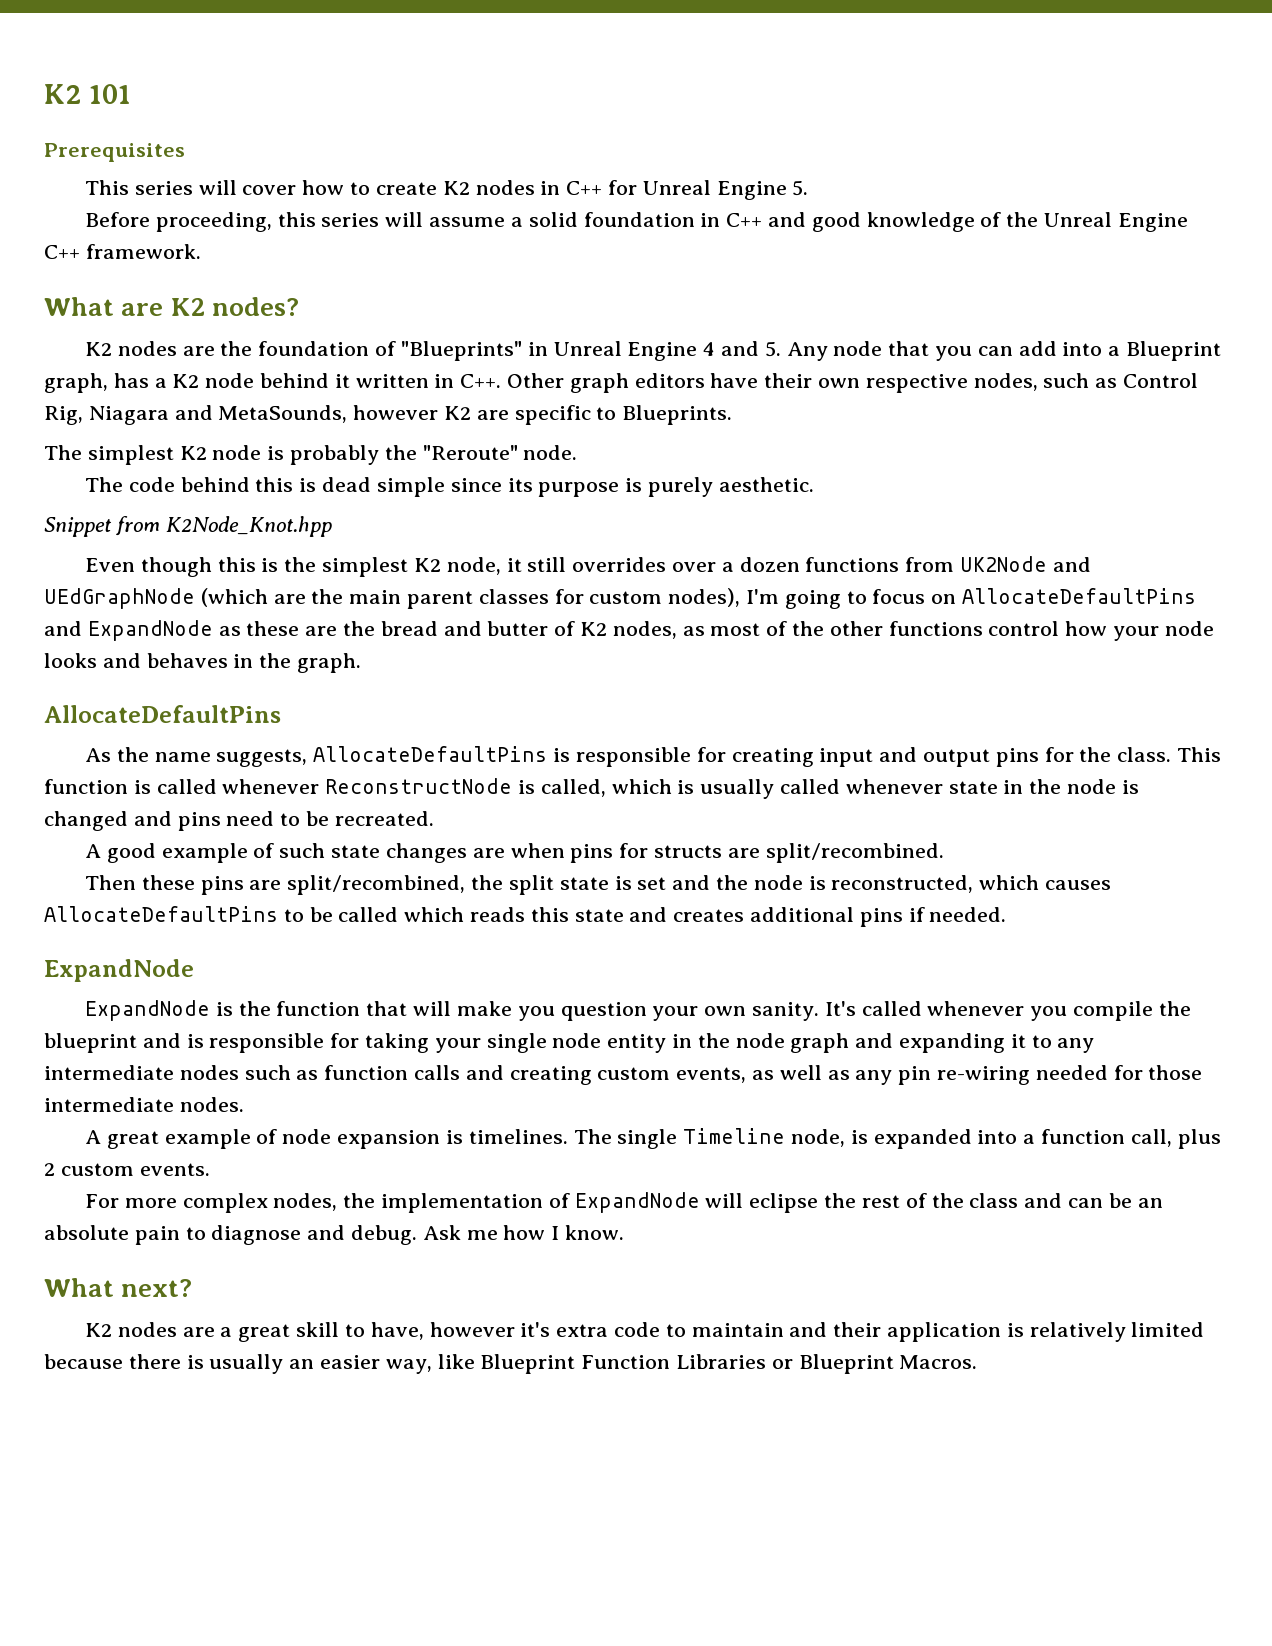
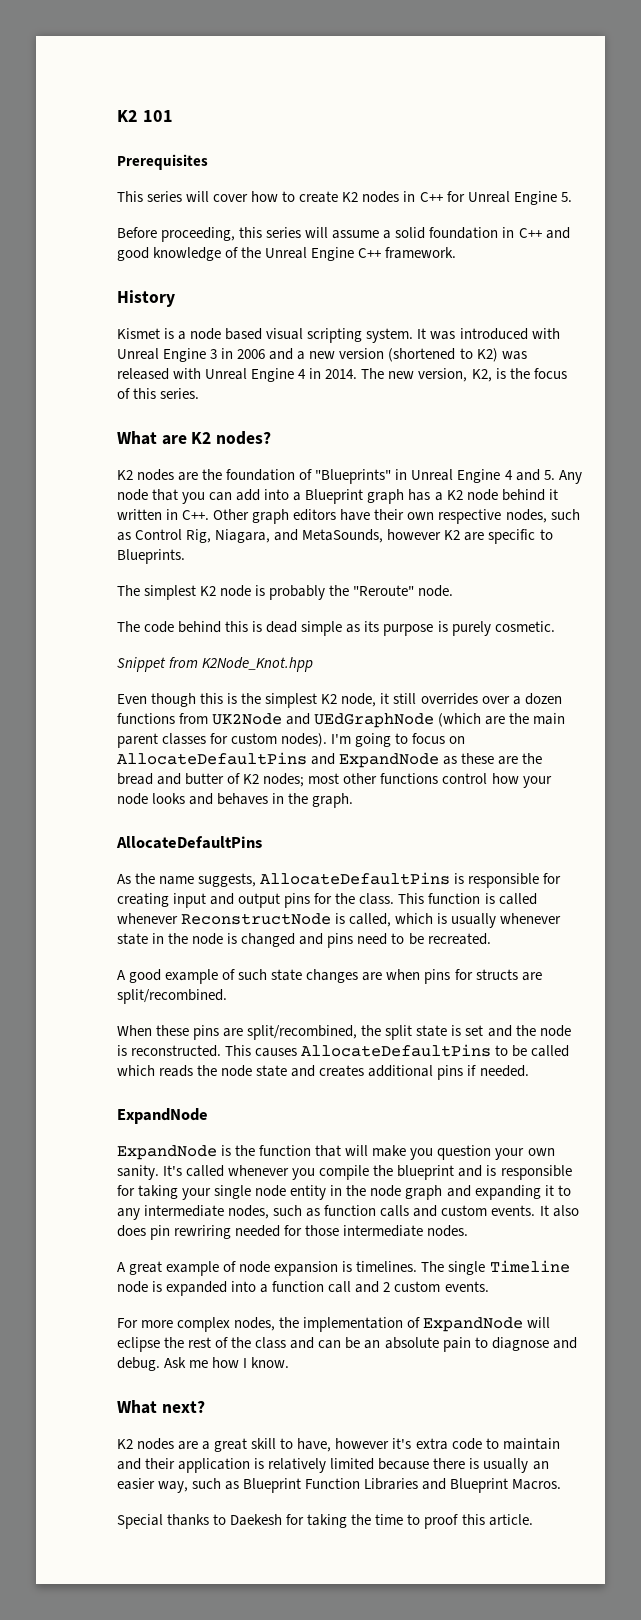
(201, 251) none -> [117,290,175,307] [117,328,560,343] [117,348,527,362] [117,368,567,382] [117,388,200,399] // History // Kismet is a node based visual scripting system. It was introduced with Unreal Engine 3 in 2006 and a new version (shortened to K2) was released with Unreal Engine 4 in 2014. The new version, K2, is the focus of this series.
[44,373,108,393] graph, -> [367,489,405,504] graph
[88,406,169,425] Niagara -> [215,529,271,543] Niagara,
[450,478,502,492] since -> [346,624,361,633] as
[718,477,814,492] aesthetic. -> [494,621,555,632] cosmetic.
[668,588,741,607] nodes), -> [281,733,328,747] nodes).
[612,621,825,639] nodes, as most of the -> [263,773,340,787] nodes; most
[780,779,841,794] called -> (497, 920) none
[85,875,137,890] Then -> [117,1025,152,1036] When
[831,875,1040,893] reconstructed, which -> [131,1045,252,1057] reconstructed. This
[530,907,569,922] this -> [197,1065,253,1077] the node
[179,1065,239,1080] nodes -> [228,1205,270,1219] nodes,
[509,1065,1031,1085] creating custom events, as well as any pin re-wiring -> [441,1205,579,1217] [117,1225,232,1240] custom events. It also does pin rewriring
[790,1129,845,1147] node, -> [117,1281,148,1293] node
[1130,1129,1221,1149] call, plus -> [328,1281,380,1293] call and
[437,1354,475,1369] like -> [192,1478,240,1490] such as
[771,1359,793,1369] or -> [422,1478,447,1490] and
(978, 1362) none -> [117,1514,533,1529] // Special thanks to Daekesh for taking the time to proof this article.

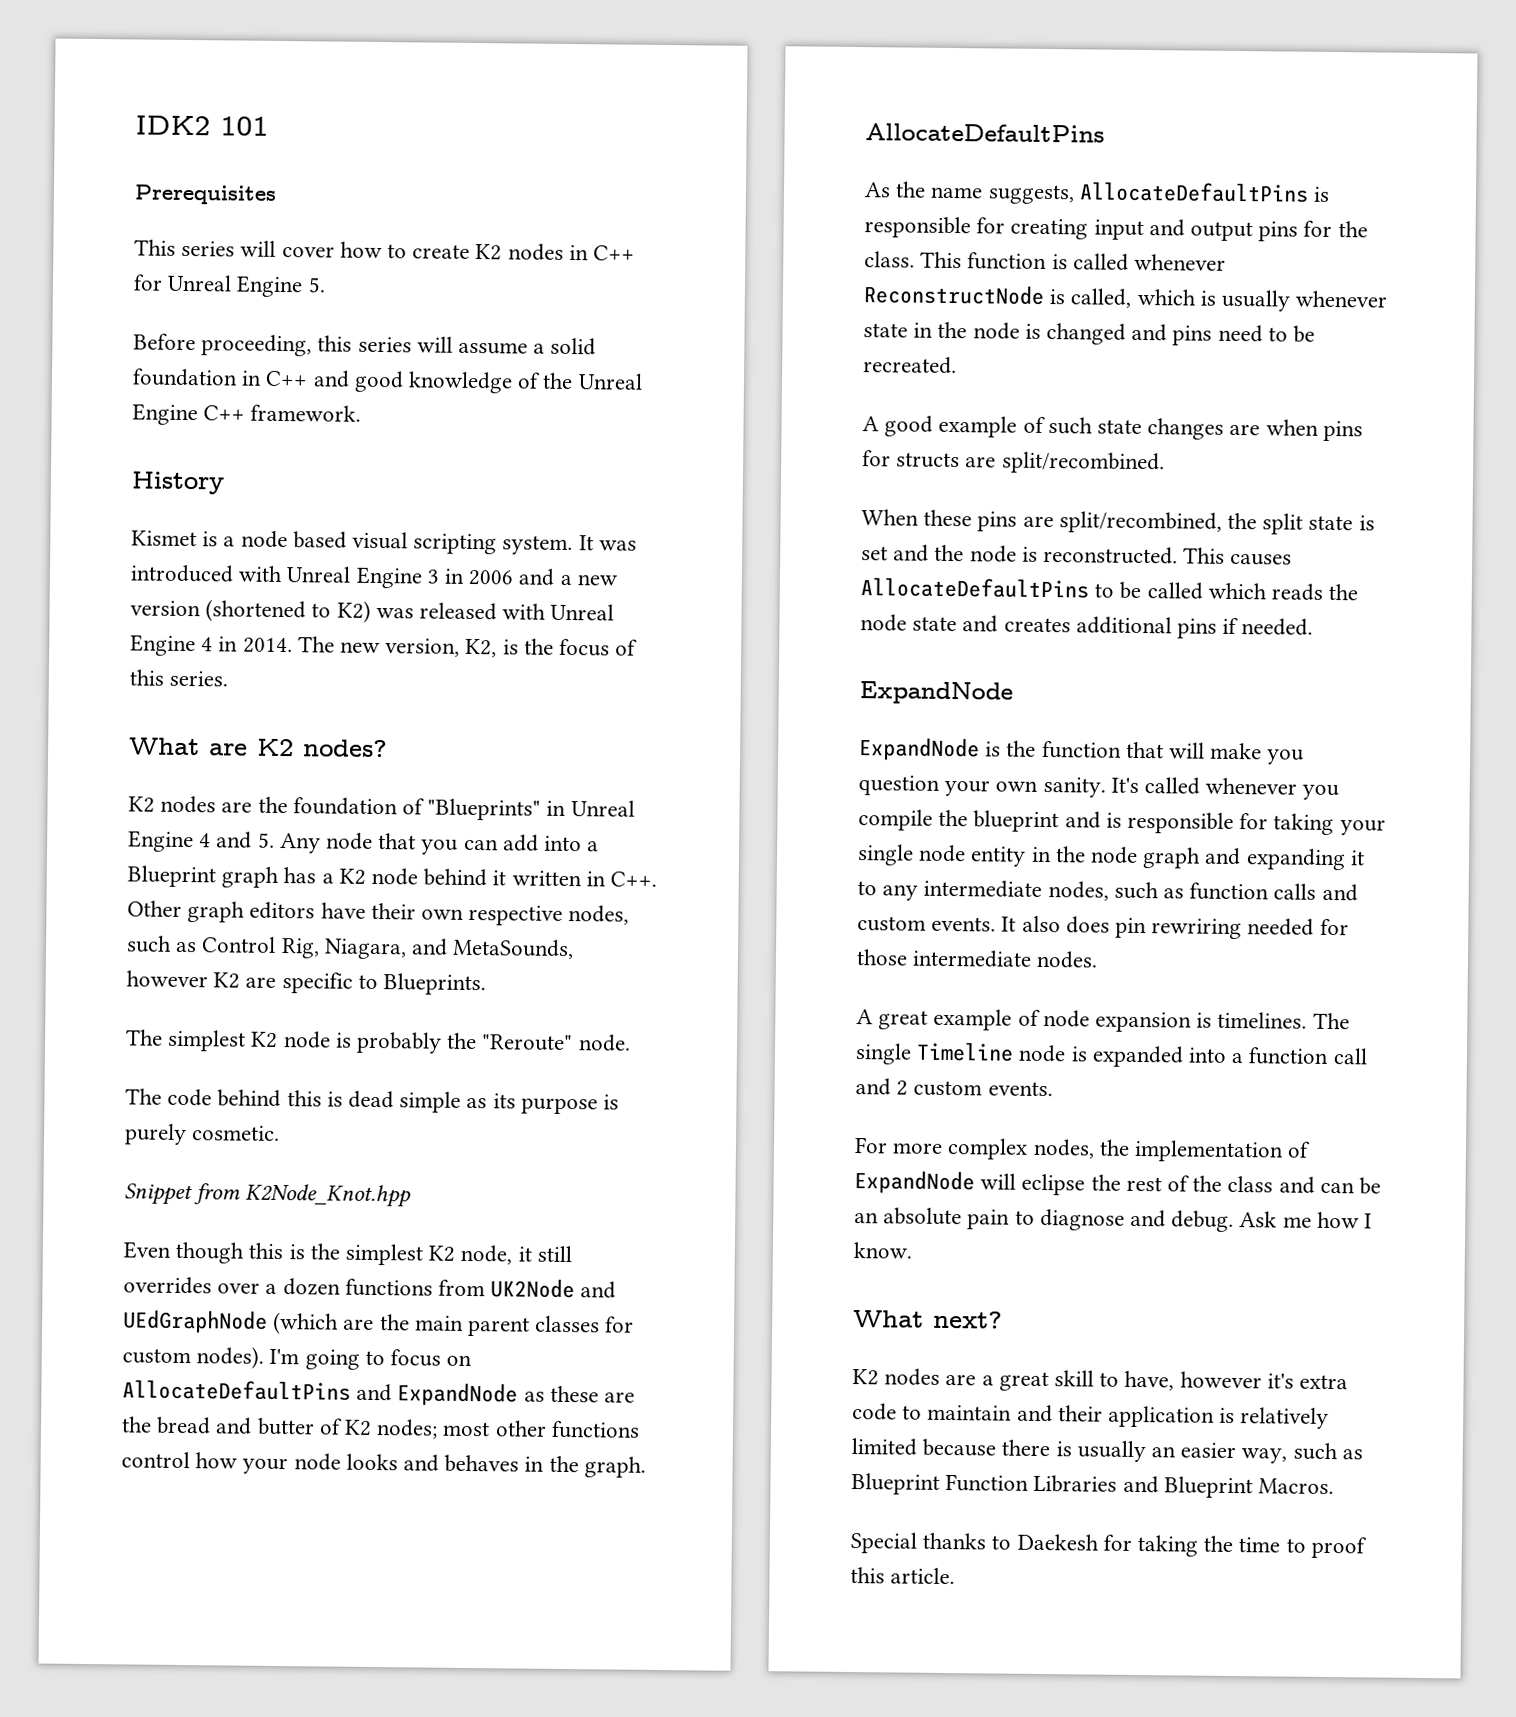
[117,110,138,122] K2 -> [135,115,211,136] IDK2

